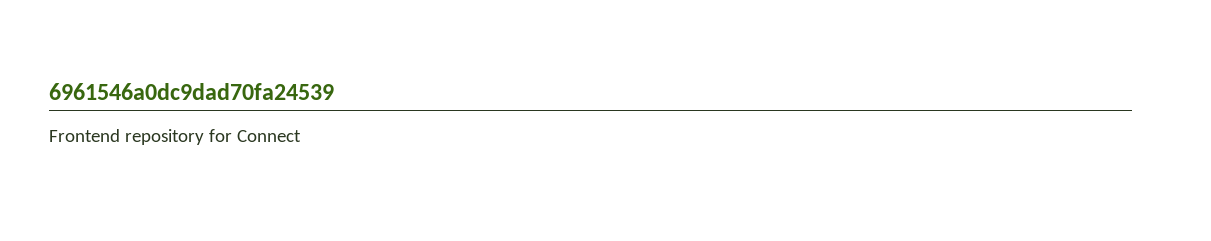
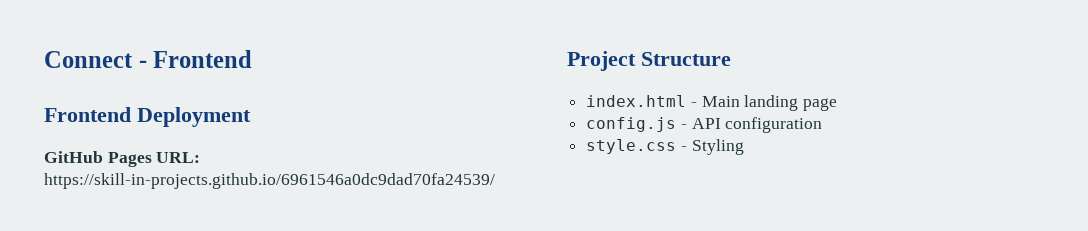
[49,83,334,100] [49,129,301,145] 6961546a0dc9dad70fa24539 // Frontend repository for Connect -> [44,50,253,68] [44,107,251,127] [44,151,201,167] [44,173,495,189] [567,51,731,71] [586,95,838,111] [586,117,823,133] [586,139,744,155] Connect - Frontend // Frontend Deployment // GitHub Pages URL: https://skill-in-projects.github.io/6961546a0dc9dad70fa24539/ // Project Structure // index.html - Main landing page // config.js - API configuration // style.css - Styling

